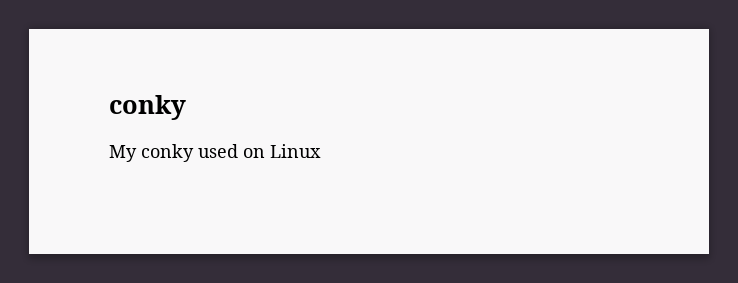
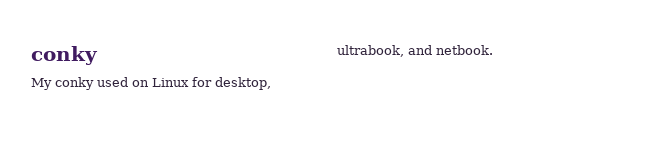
(321, 151) none -> [192,77,271,90] [337,45,493,57] for desktop, ultrabook, and netbook.

